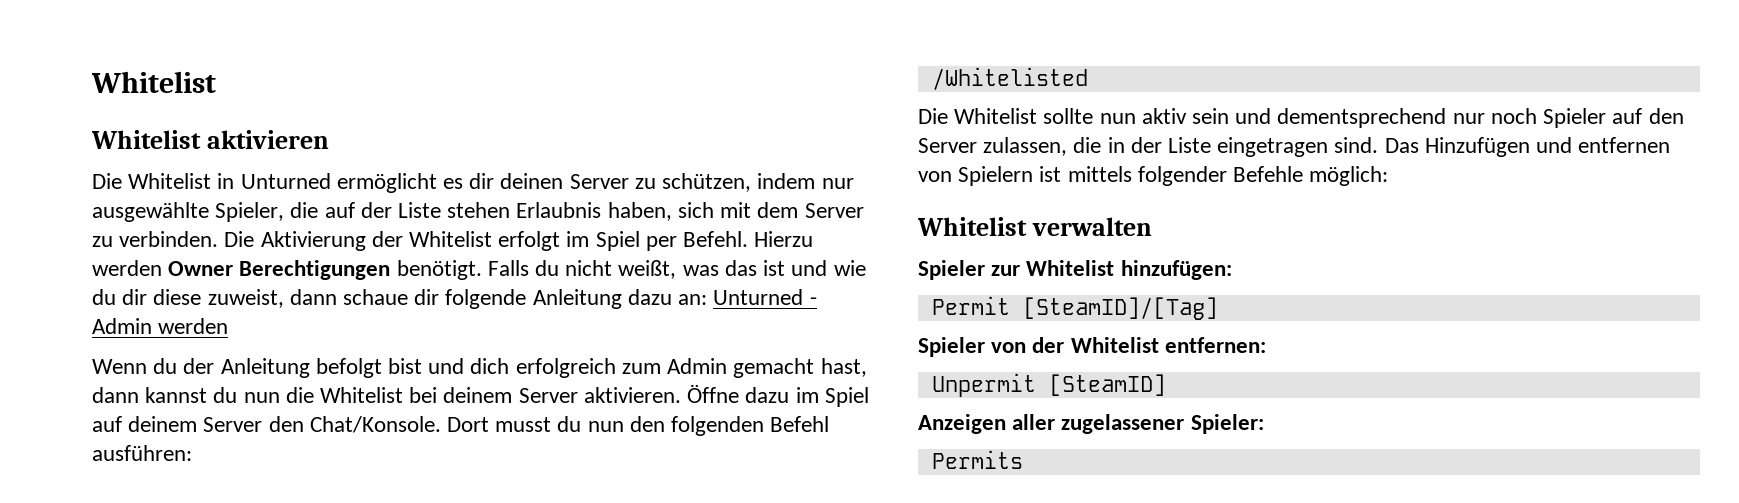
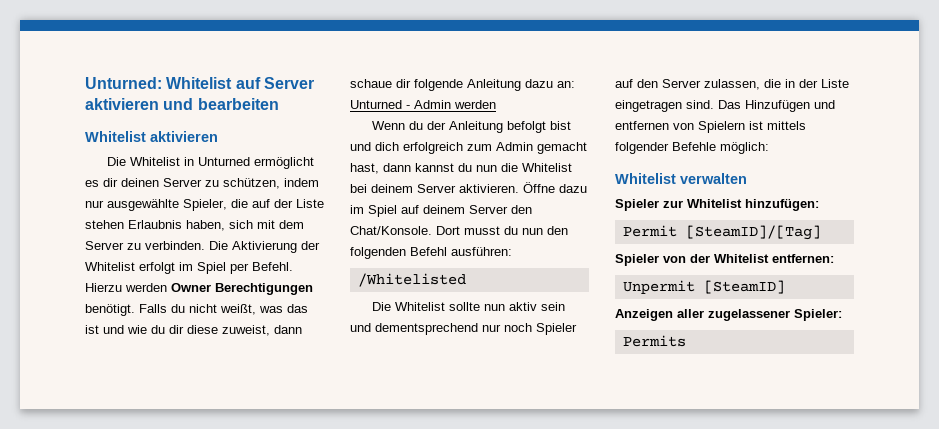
[91,71,216,93] Whitelist -> [85,77,314,89] [85,98,279,110] Unturned: Whitelist auf Server aktivieren und bearbeiten

